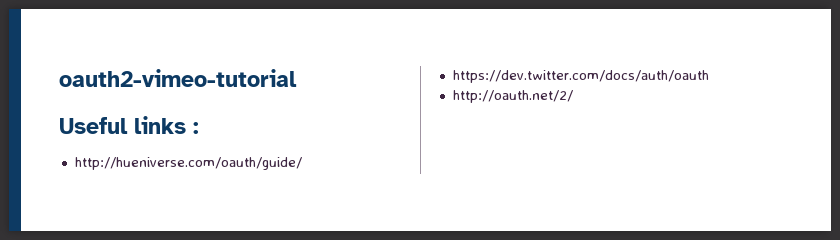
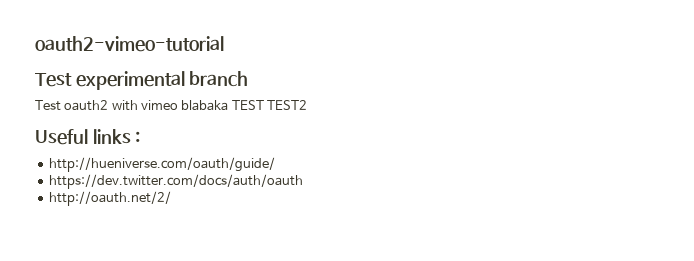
(297, 78) none -> [35,71,249,90] [35,100,308,111] // Test experimental branch // Test oauth2 with vimeo blabaka TEST TEST2

